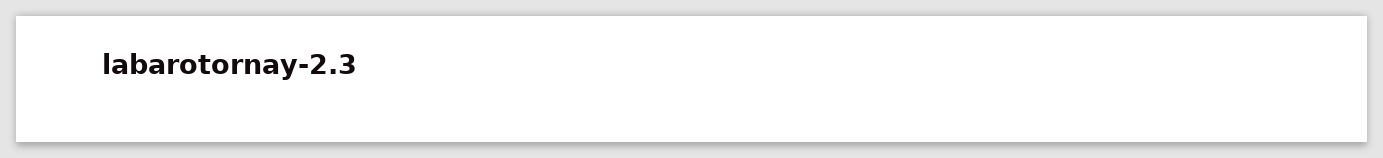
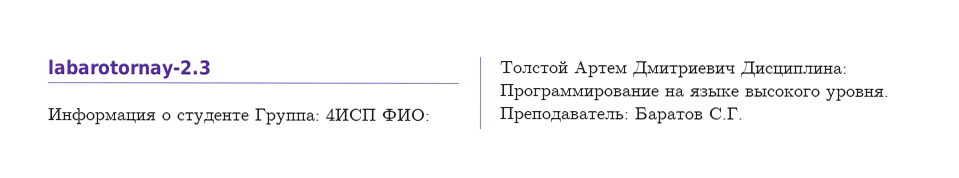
(357, 66) none -> [47,108,430,125] [500,61,848,78] [499,84,890,101] [499,107,743,124] // Информация о студенте Группа: 4ИСП ФИО: Толстой Артем Дмитриевич Дисциплина: Программирование на языке высокого уровня. Преподаватель: Баратов С.Г.

